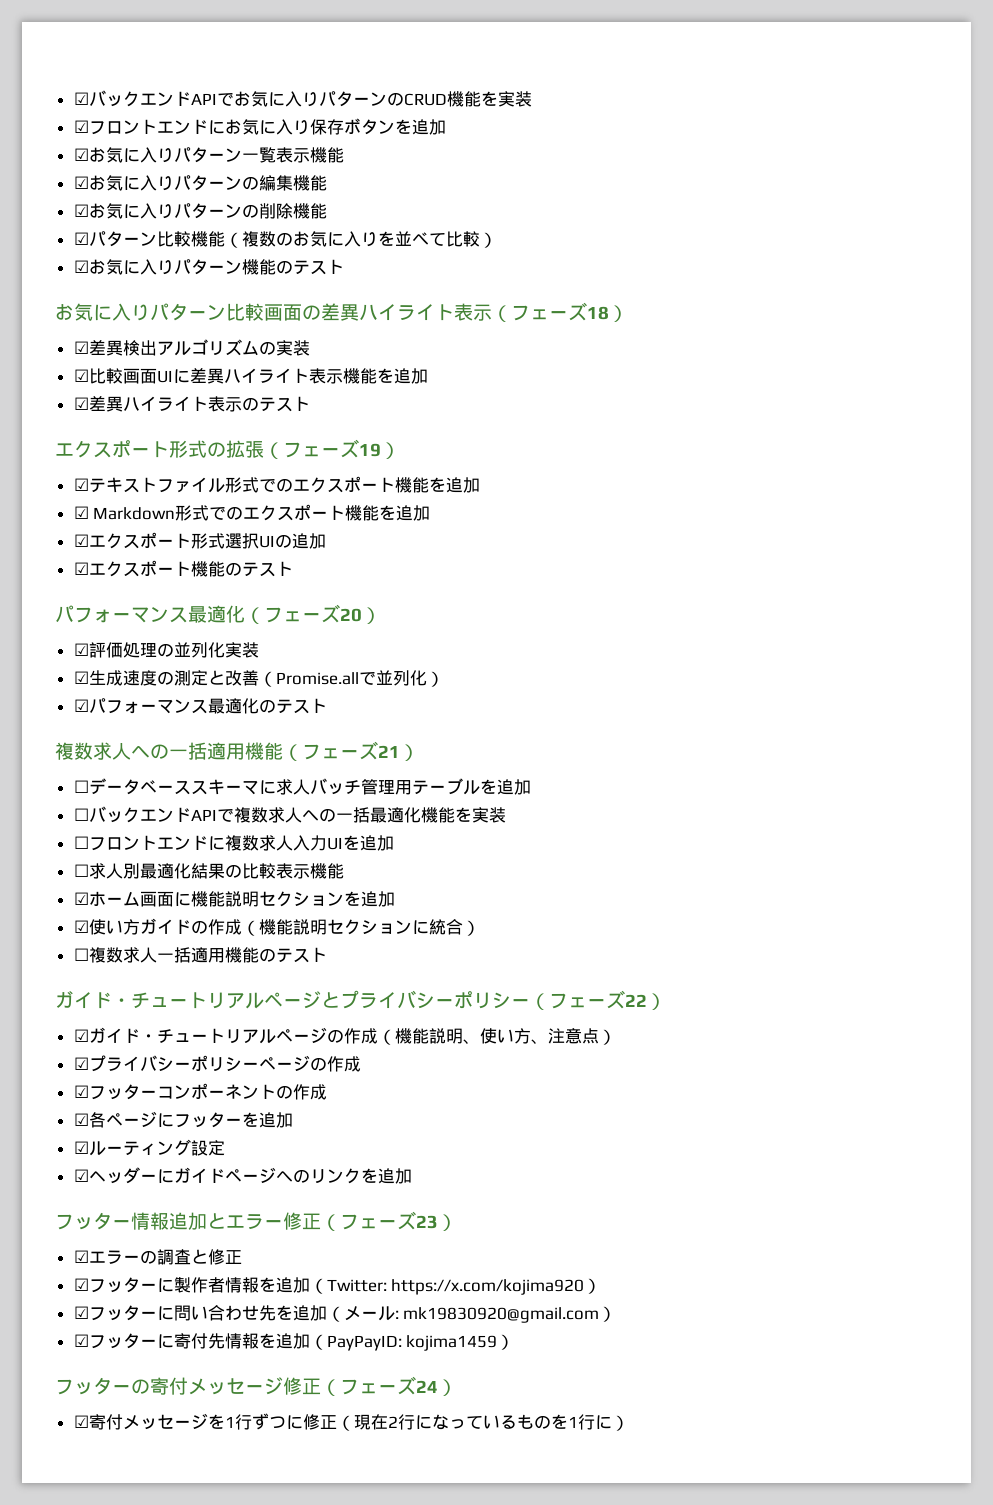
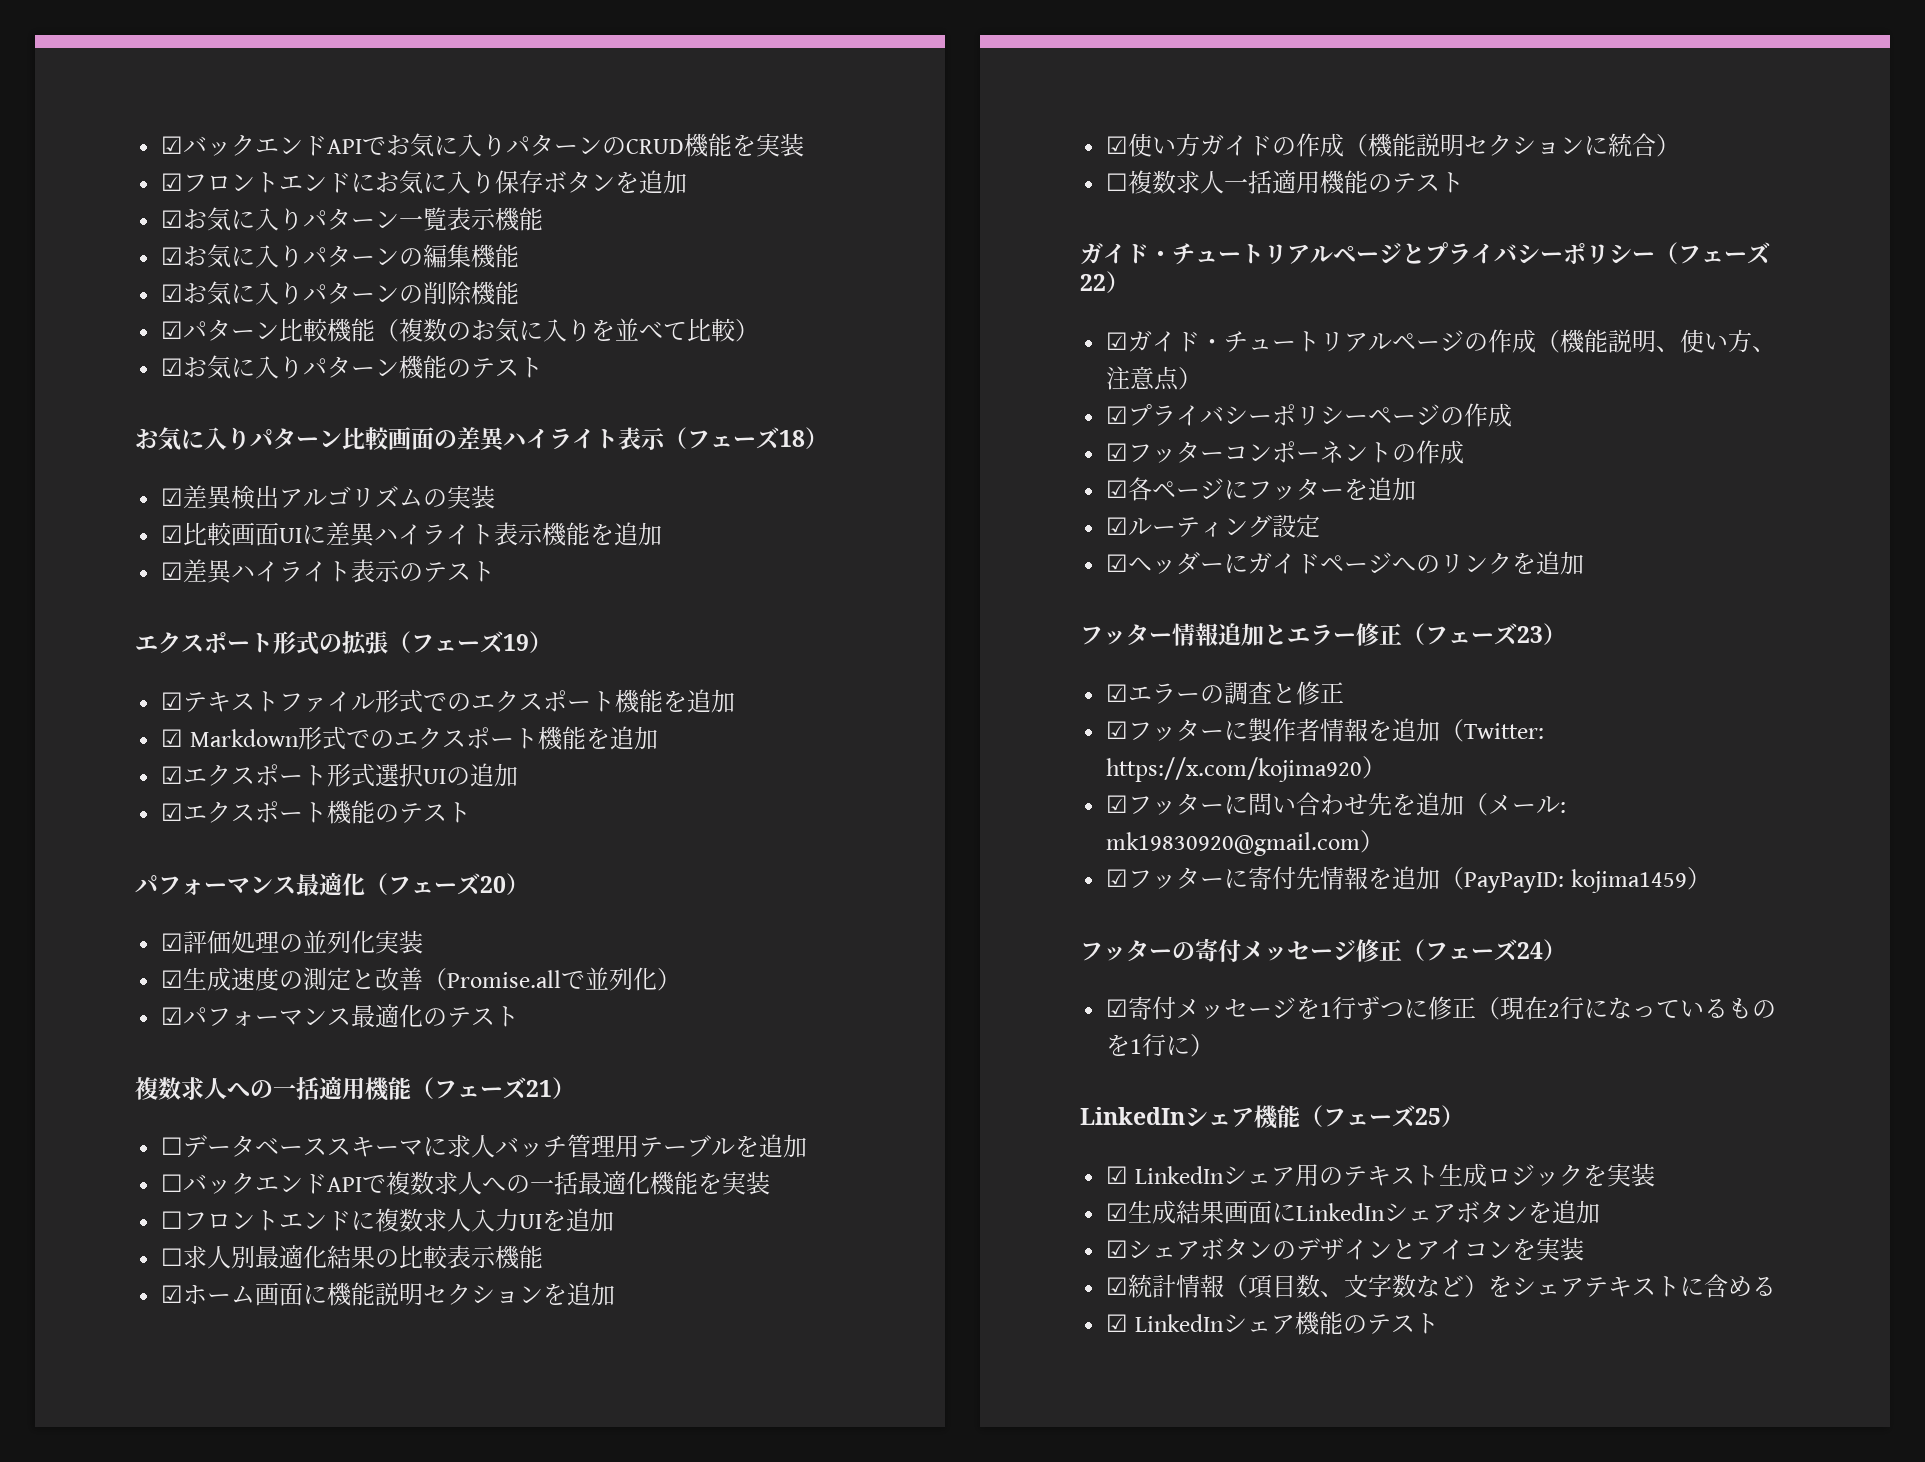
(629, 1423) none -> [1080,1105,1464,1129] [1106,1163,1655,1187] [1106,1200,1601,1224] [1106,1237,1585,1261] [1106,1274,1777,1299] [1106,1311,1439,1335] // LinkedInシェア機能（フェーズ25） // ☑ LinkedInシェア用のテキスト生成ロジックを実装 // ☑生成結果画面にLinkedInシェアボタンを追加 // ☑シェアボタンのデザインとアイコンを実装 // ☑統計情報（項目数、文字数など）をシェアテキストに含める // ☑ LinkedInシェア機能のテスト

